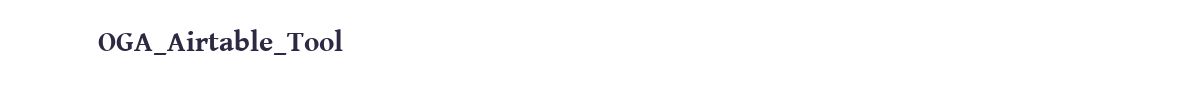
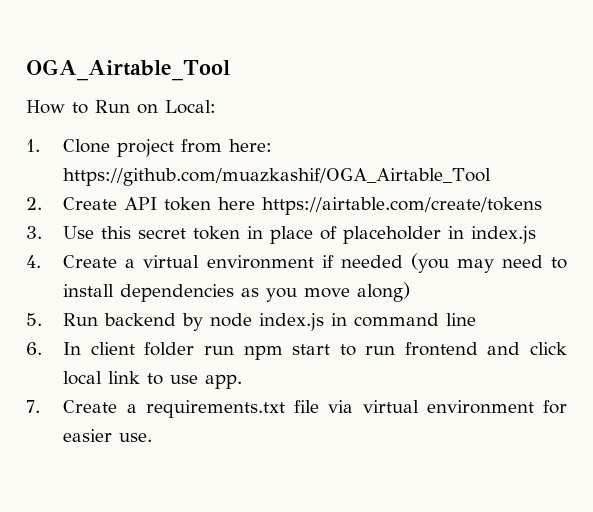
(343, 42) none -> [26,100,216,114] [26,139,273,157] [63,168,492,186] [26,197,543,215] [26,226,537,244] [26,253,567,273] [63,282,411,302] [26,313,477,331] [26,342,568,360] [63,371,243,389] [26,400,568,418] [63,429,153,442] // How to Run on Local: // 1. Clone project from here: https://github.com/muazkashif/OGA_Airtable_Tool // 2. Create API token here https://airtable.com/create/tokens // 3. Use this secret token in place of placeholder in index.js // 4. Create a virtual environment if needed (you may need to install dependencies as you move along) // 5. Run backend by node index.js in command line // 6. In client folder run npm start to run frontend and click local link to use app. // 7. Create a requirements.txt file via virtual environment for easier use.

